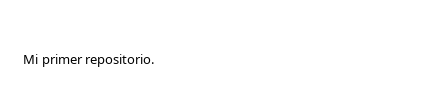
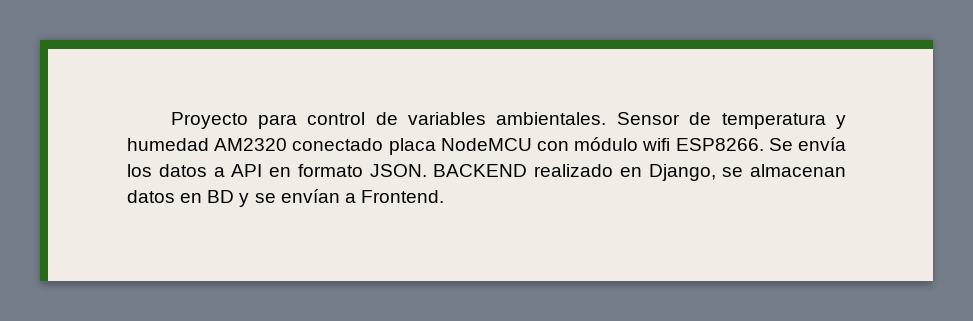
[23,54,155,67] Mi primer repositorio. -> [170,112,847,129] [127,137,847,155] [127,164,846,181] [127,189,444,207] Proyecto para control de variables ambientales. Sensor de temperatura y humedad AM2320 conectado placa NodeMCU con módulo wifi ESP8266. Se envía los datos a API en formato JSON. BACKEND realizado en Django, se almacenan datos en BD y se envían a Frontend.

